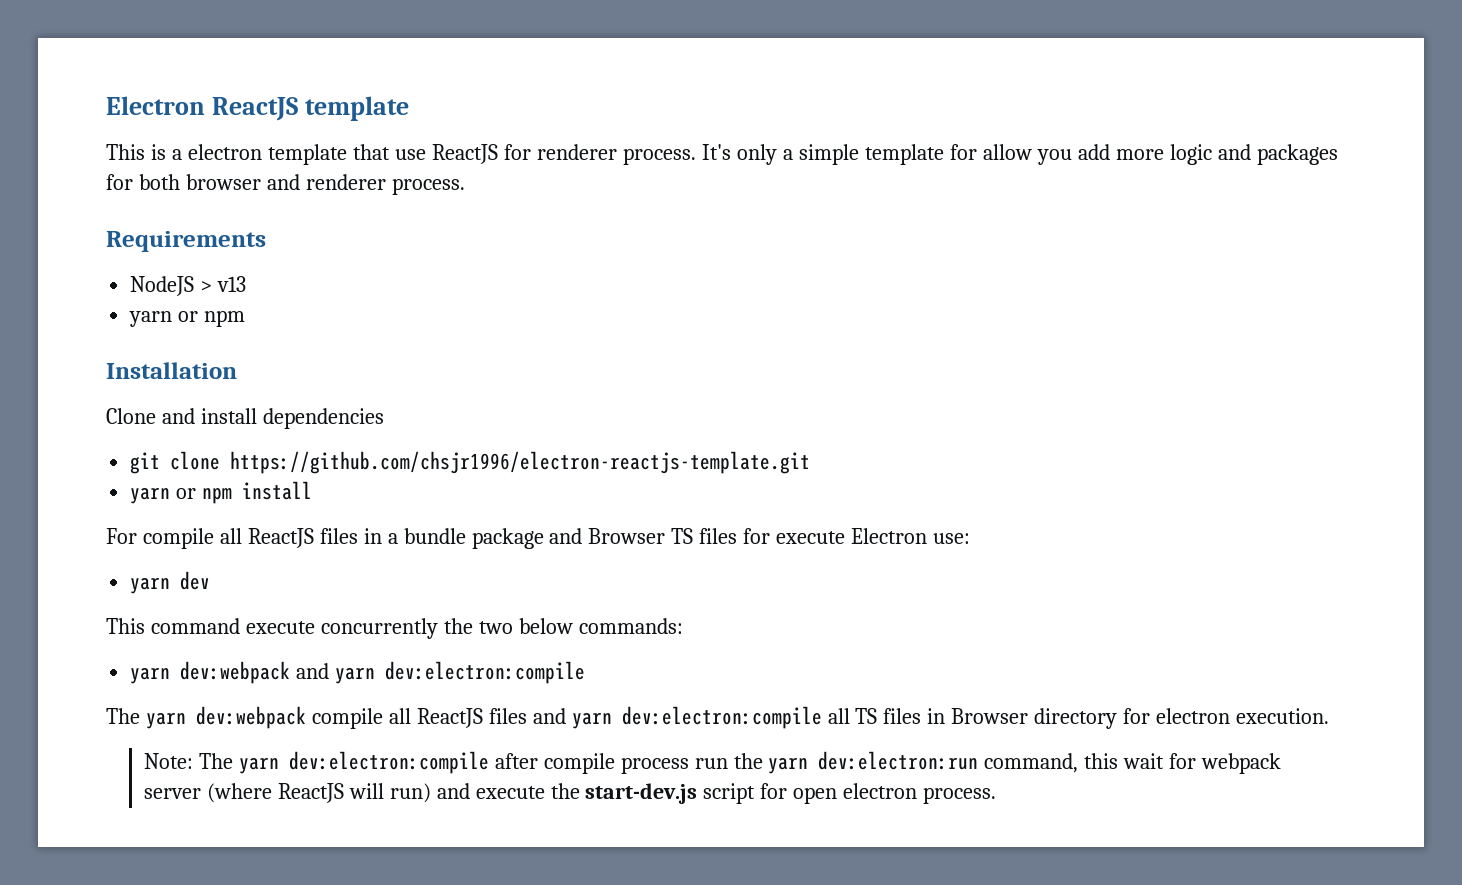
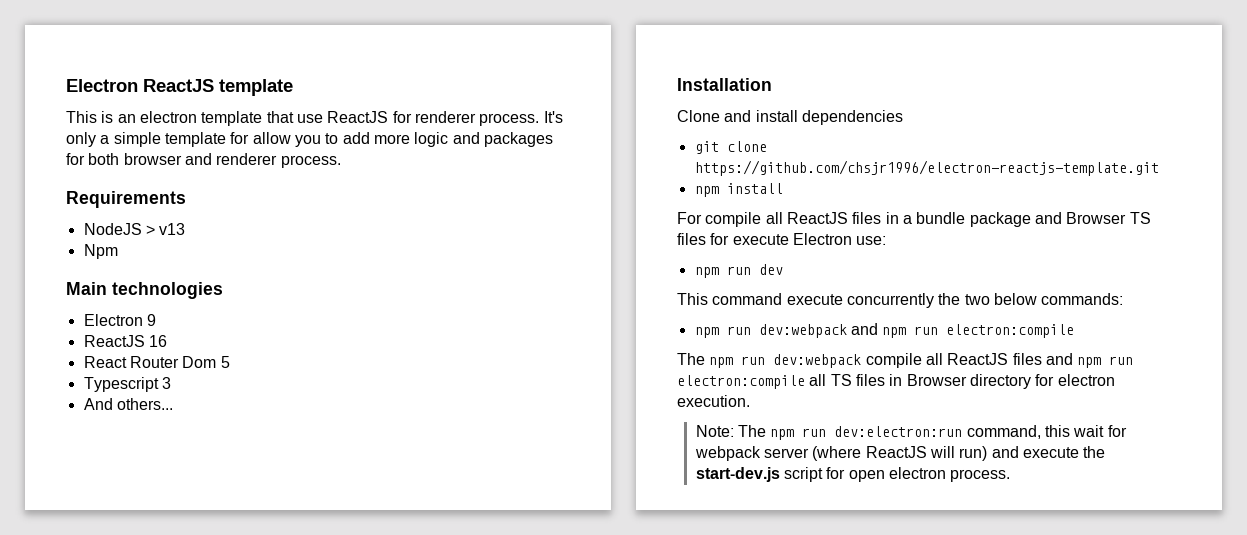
[172,149,182,160] a -> [117,114,136,123] an
(1072, 157) none -> [325,133,339,144] to
[129,310,246,327] yarn or npm -> [83,244,118,259] [66,282,223,299] [83,314,156,326] [83,335,167,347] [83,356,230,368] [83,377,171,392] [83,398,173,410] Npm // Main technologies // Electron 9 // ReactJS 16 // React Router Dom 5 // Typescript 3 // And others...
[130,487,197,504] yarn or -> (1159, 168) none
[130,577,171,594] yarn -> [694,266,751,278] npm run
[130,661,586,684] [106,708,186,729] yarn dev:webpack and yarn dev:electron:compile // The yarn -> [694,323,1075,338] [677,353,766,368] npm run dev:webpack and npm run electron:compile // The npm run
[571,706,822,729] yarn dev:electron:compile -> [1077,356,1134,368] [677,375,805,389] npm run electron:compile
[238,751,809,774] yarn dev:electron:compile after compile process run the yarn -> [770,428,827,440] npm run

